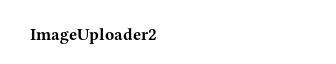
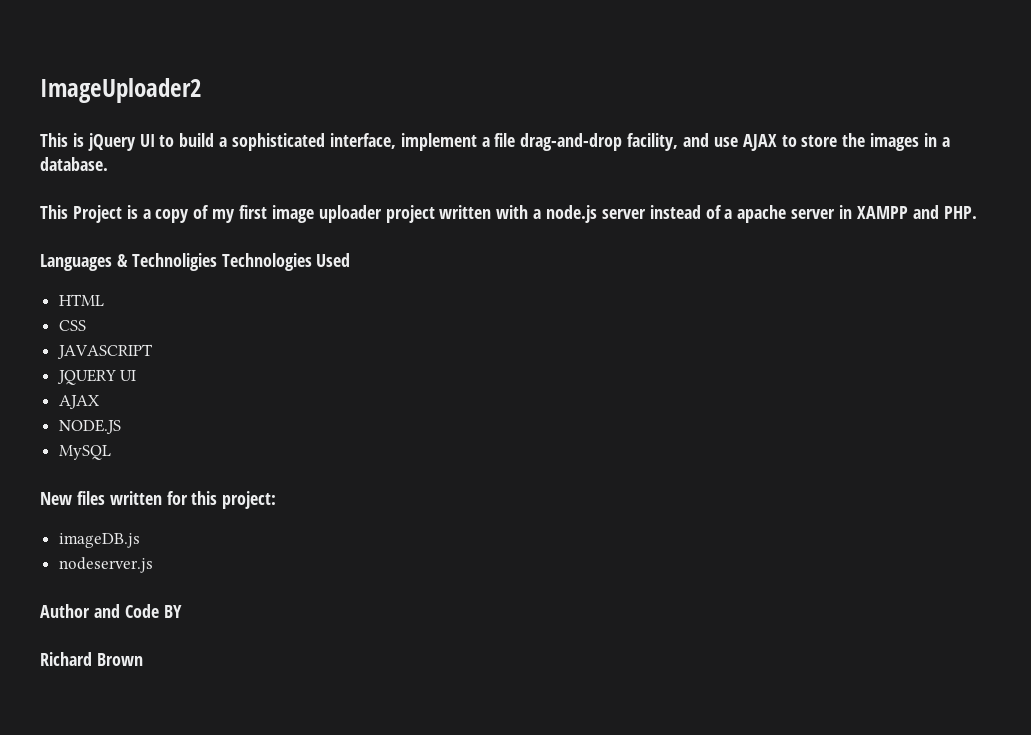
(157, 36) none -> [40,133,950,151] [40,157,108,171] [40,205,977,223] [40,253,351,271] [58,294,104,306] [58,320,86,331] [56,344,153,359] [56,369,137,385] [58,395,99,409] [58,419,121,434] [58,445,111,460] [40,491,277,509] [58,533,140,548] [58,557,153,573] [40,604,182,618] [40,652,143,666] // This is jQuery UI to build a sophisticated interface, implement a file drag-and-drop facility, and use AJAX to store the images in a database. // This Project is a copy of my first image uploader project written with a node.js server instead of a apache server in XAMPP and PHP. // Languages & Technoligies Technologies Used // HTML // CSS // JAVASCRIPT // JQUERY UI // AJAX // NODE.JS // MySQL // New files written for this project: // imageDB.js // nodeserver.js // Author and Code BY // Richard Brown

